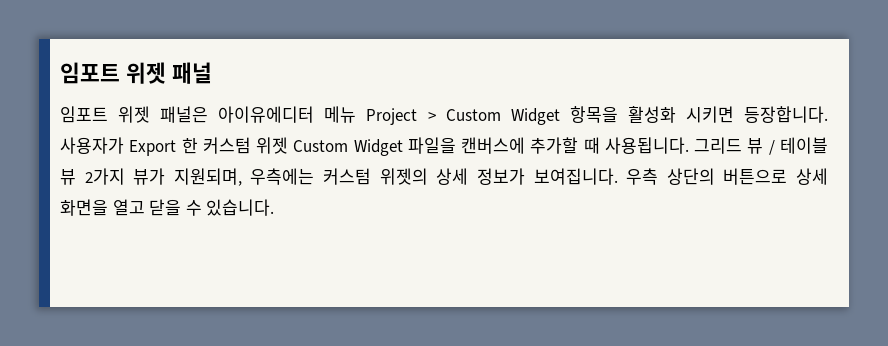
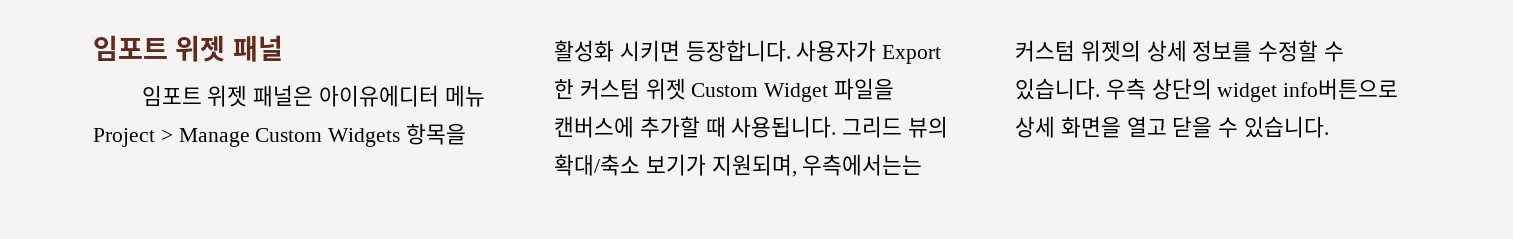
[445,108,560,125] Custom Widget -> [178,128,401,147] Manage Custom Widgets
[747,137,828,155] [60,168,788,186] 뷰 / 테이블 뷰 2가지 뷰가 지원되며, 우측에는 커스텀 위젯의 상세 정보가 보여집니다. 우측 상단의 버튼으로 -> [908,116,949,138] [554,154,923,177] [1015,40,1345,62] [1015,78,1399,102] 뷰의 확대/축소 보기가 지원되며, 우측에서는는 커스텀 위젯의 상세 정보를 수정할 수 있습니다. 우측 상단의 widget info버튼으로

